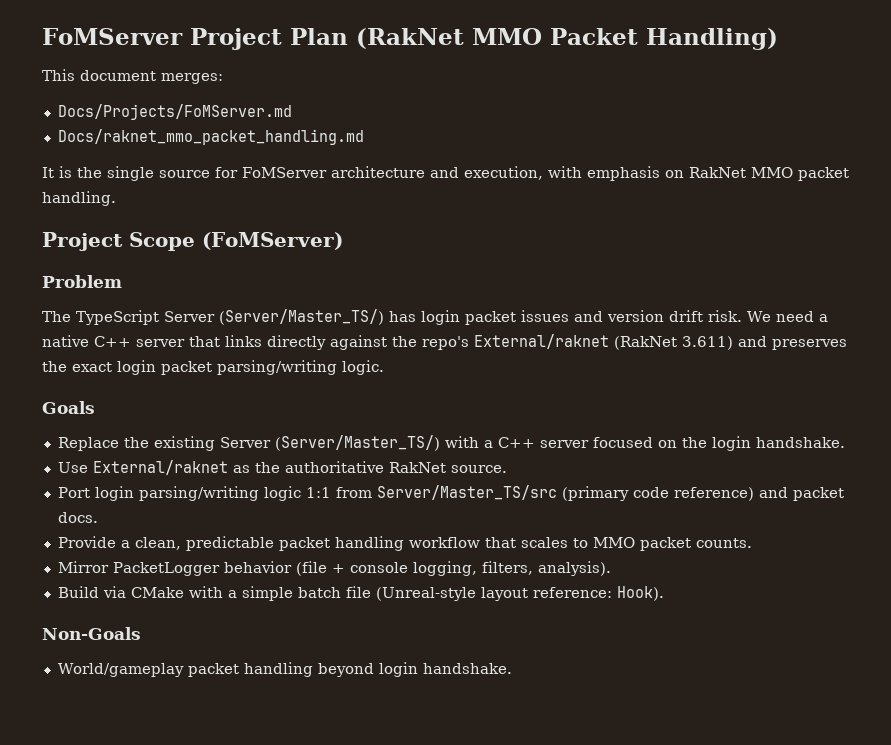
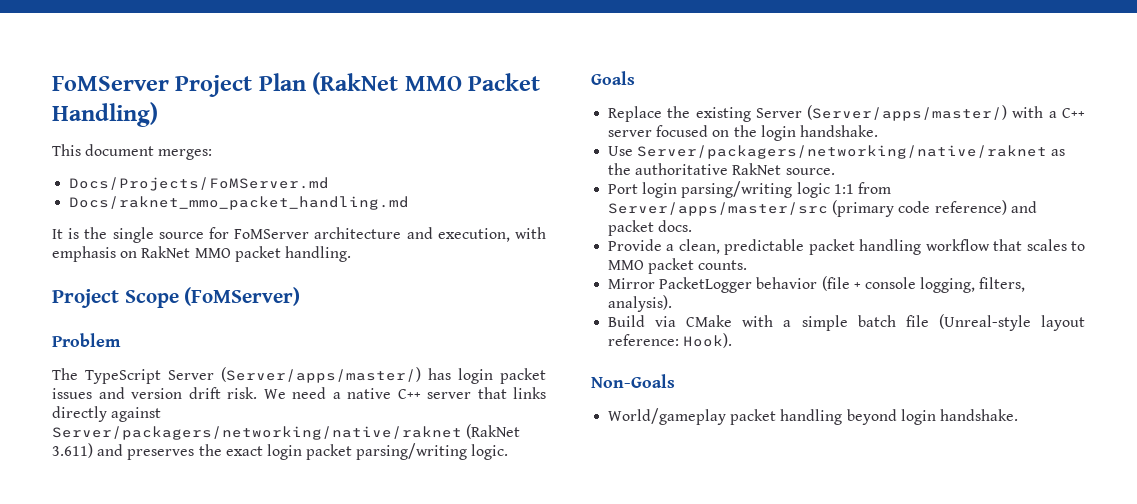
[219,309,384,325] (Server/Master_TS/) -> [221,367,421,383] (Server/apps/master/)
[392,334,609,350] the repo's External/raknet -> [52,426,462,440] Server/packagers/networking/native/raknet
[274,435,440,451] (Server/Master_TS/) -> [807,105,1008,121] (Server/apps/master/)
[92,460,228,475] External/raknet -> [637,145,1048,159] Server/packagers/networking/native/raknet
[376,485,557,500] Server/Master_TS/src -> [608,202,829,216] Server/apps/master/src

